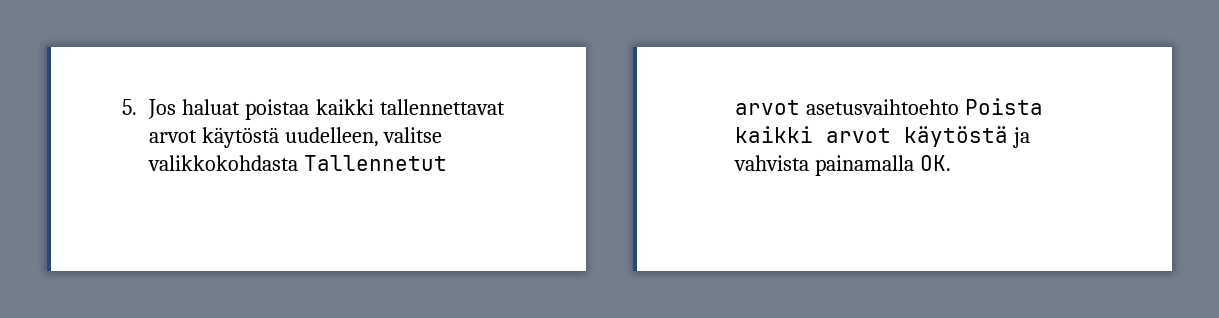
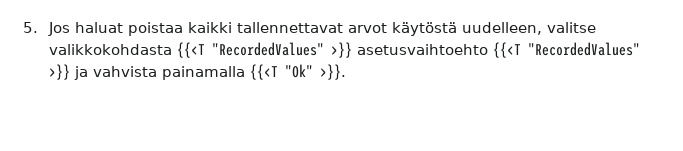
[303,155,447,171] [734,98,1043,115] [734,126,1030,148] [733,155,951,176] Tallennetut arvot asetusvaihtoehto Poista kaikki arvot käytöstä ja vahvista painamalla OK. -> [176,42,640,58] [48,64,346,80] {{<T "RecordedValues" >}} asetusvaihtoehto {{<T "RecordedValues" >}} ja vahvista painamalla {{<T "Ok" >}}.

